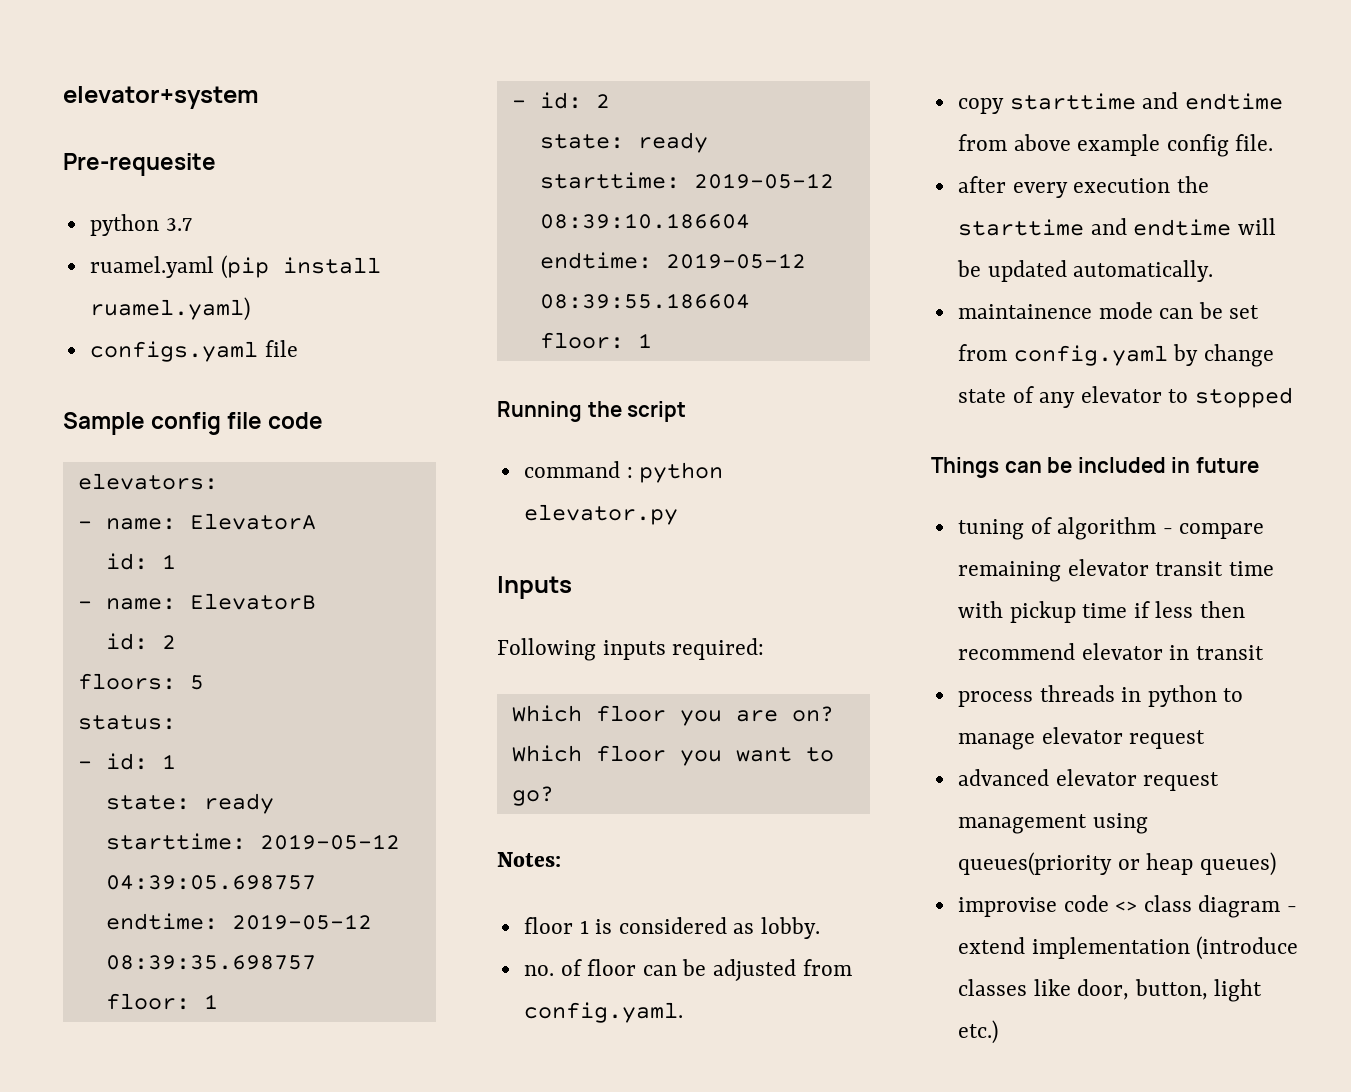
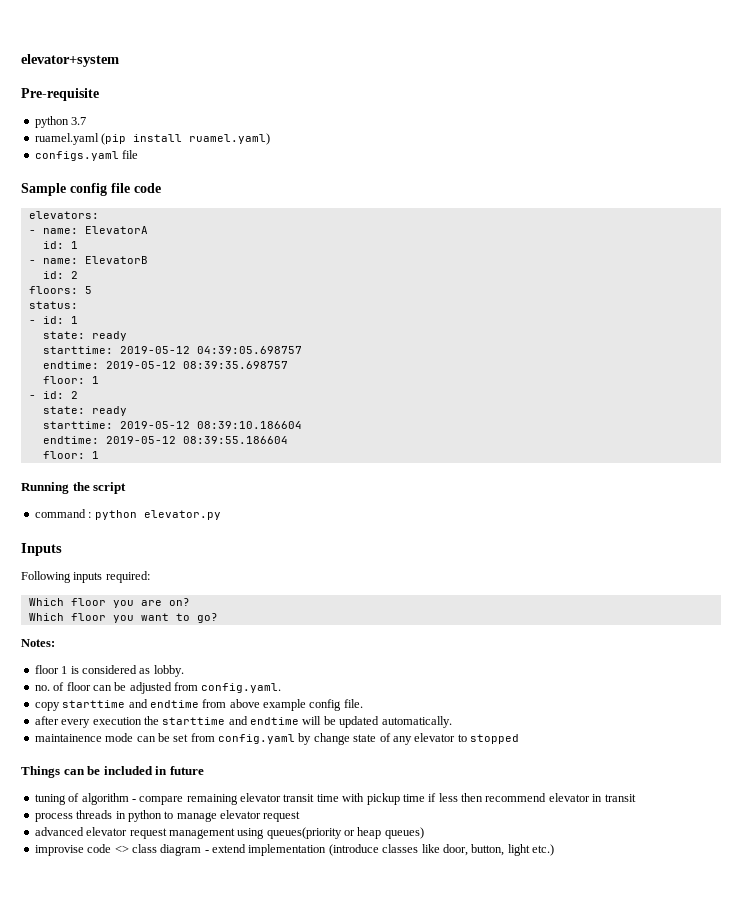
[63,153,216,176] Pre-requesite -> [21,88,99,101] Pre-requisite

